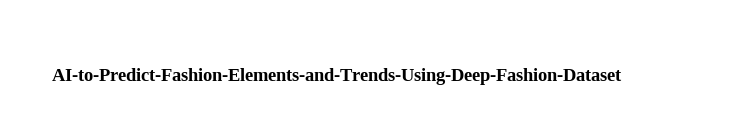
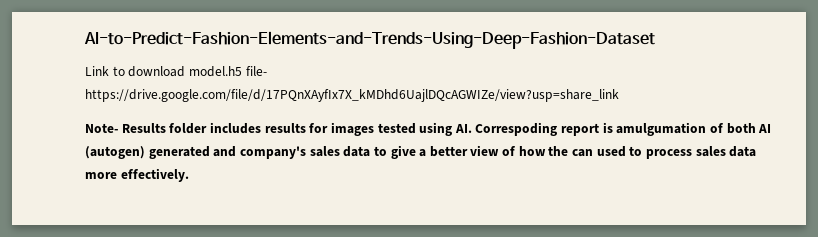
(622, 76) none -> [85,66,267,77] [85,89,619,102] [85,122,772,136] [85,145,757,159] [85,168,189,182] // Link to download model.h5 file- https://drive.google.com/file/d/17PQnXAyfIx7X_kMDhd6UajlDQcAGWIZe/view?usp=share_link // Note- Results folder includes results for images tested using AI. Correspoding report is amulgumation of both AI (autogen) generated and company's sales data to give a better view of how the can used to process sales data more effectively.

